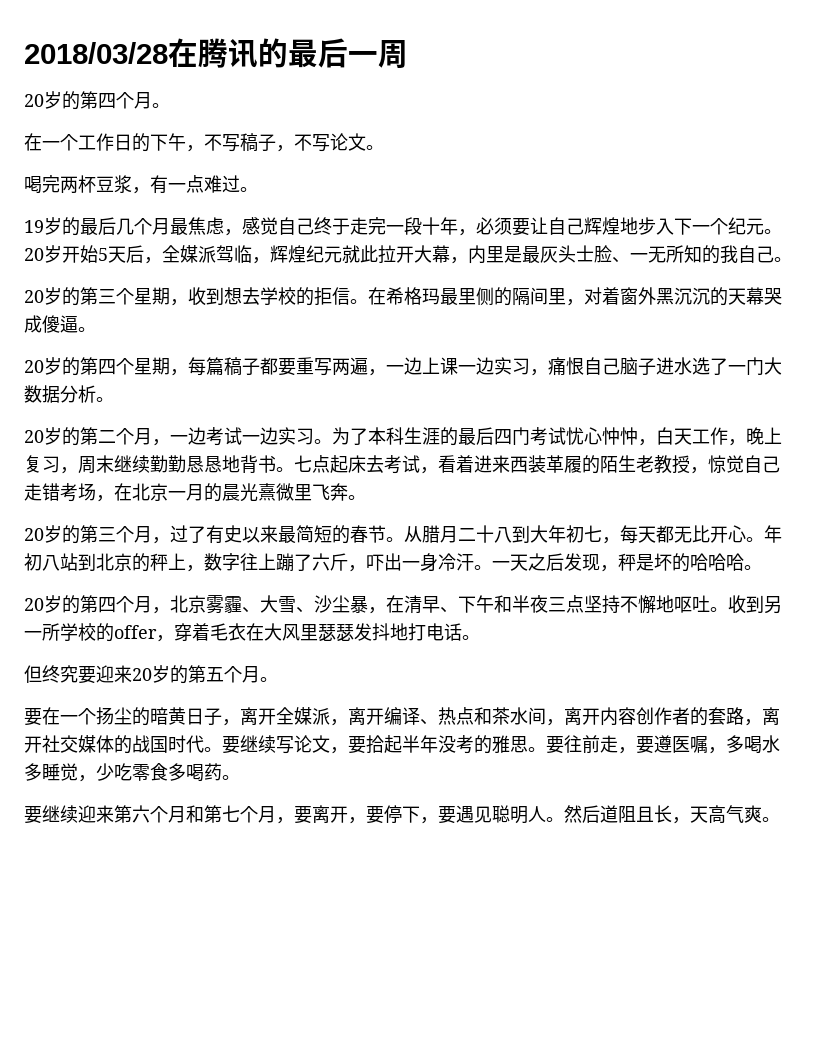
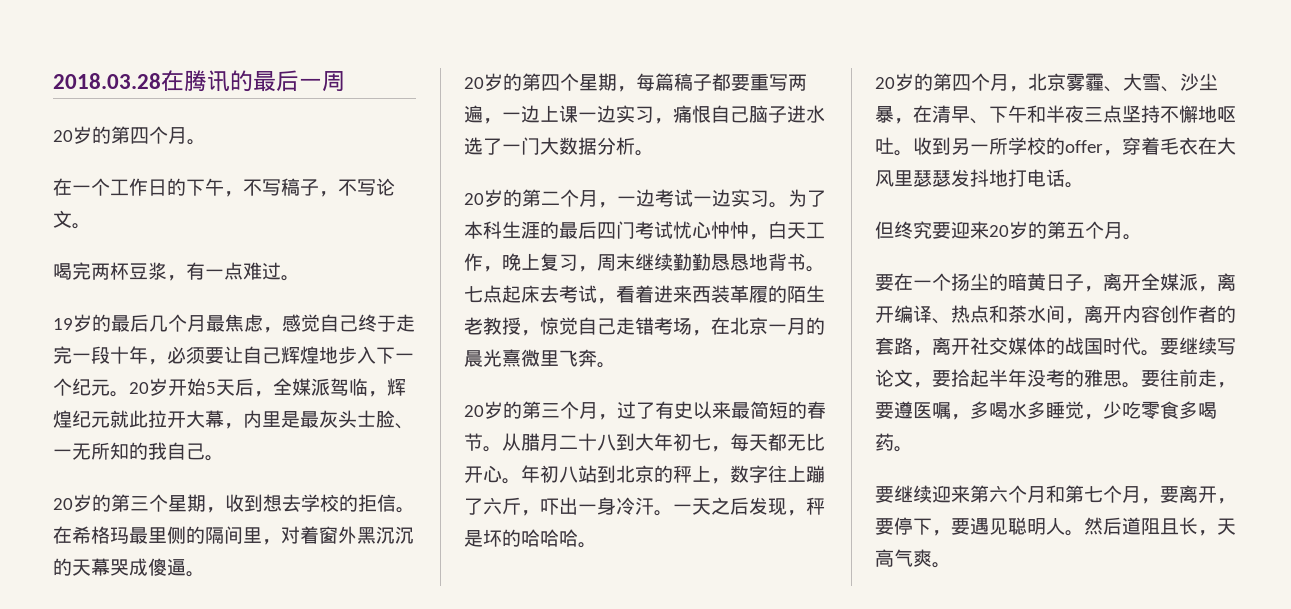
[24,42,168,64] 2018/03/28 -> [53,73,161,89] 2018.03.28

